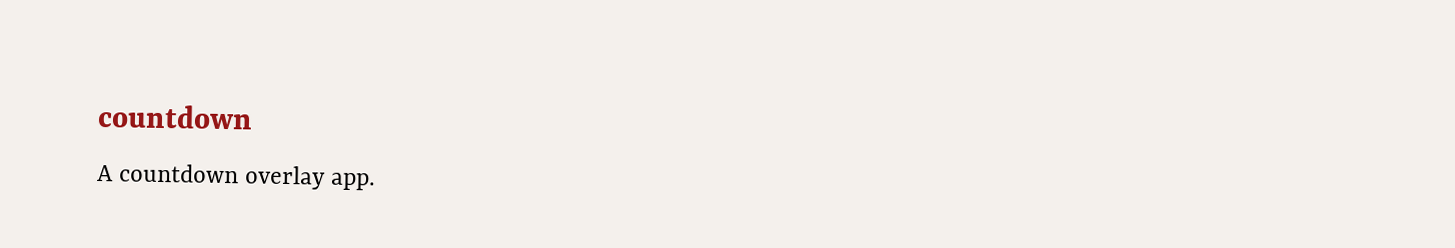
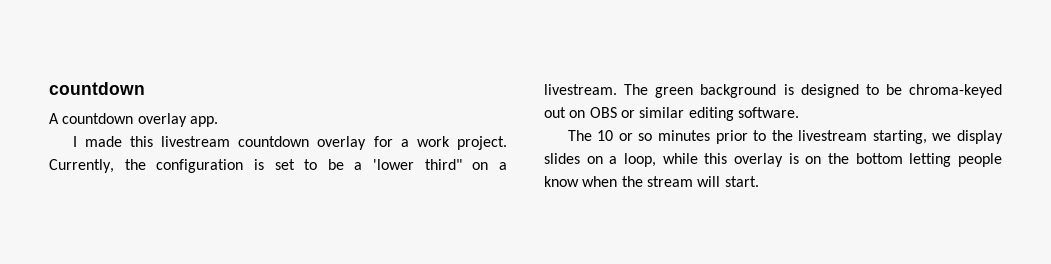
(377, 181) none -> [72,136,508,150] [49,159,507,173] [544,84,1002,98] [544,107,799,121] [567,130,1003,144] [544,153,1002,167] [544,176,759,187] // I made this livestream countdown overlay for a work project. Currently, the configuration is set to be a 'lower third" on a livestream. The green background is designed to be chroma-keyed out on OBS or similar editing software. // The 10 or so minutes prior to the livestream starting, we display slides on a loop, while this overlay is on the bottom letting people know when the stream will start.

